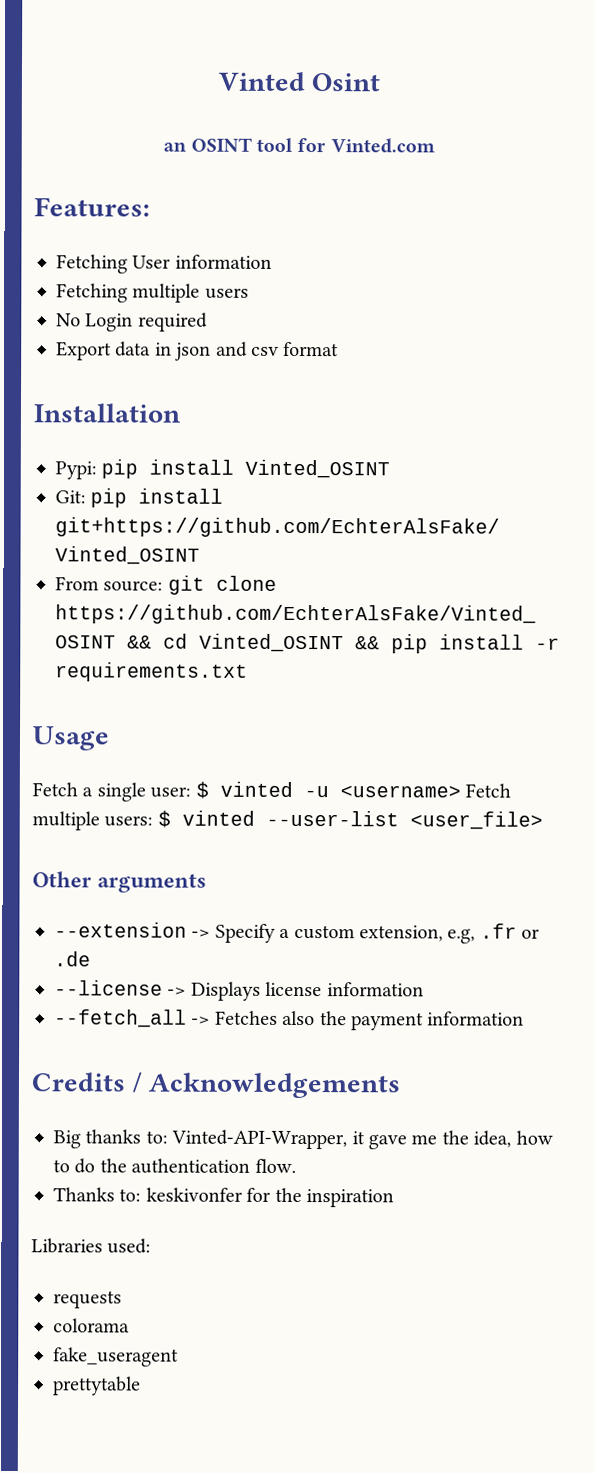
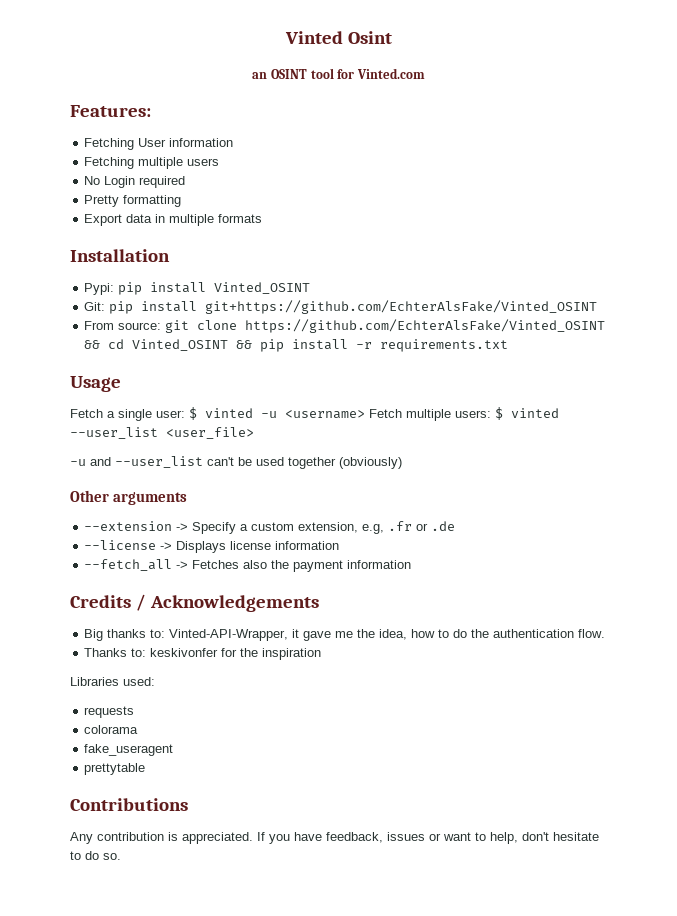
(208, 322) none -> [84,195,182,207] // Pretty formatting
[175,341,340,361] json and csv format -> [169,214,263,226] multiple formats
[265,810,399,827] --user-list -> [70,427,158,439] --user_list
(543, 820) none -> [70,456,402,469] // -u and --user_list can't be used together (obviously)
(141, 1386) none -> [70,798,188,811] [70,832,599,844] [70,851,121,860] // Contributions // Any contribution is appreciated. If you have feedback, issues or want to help, don't hesitate to do so.

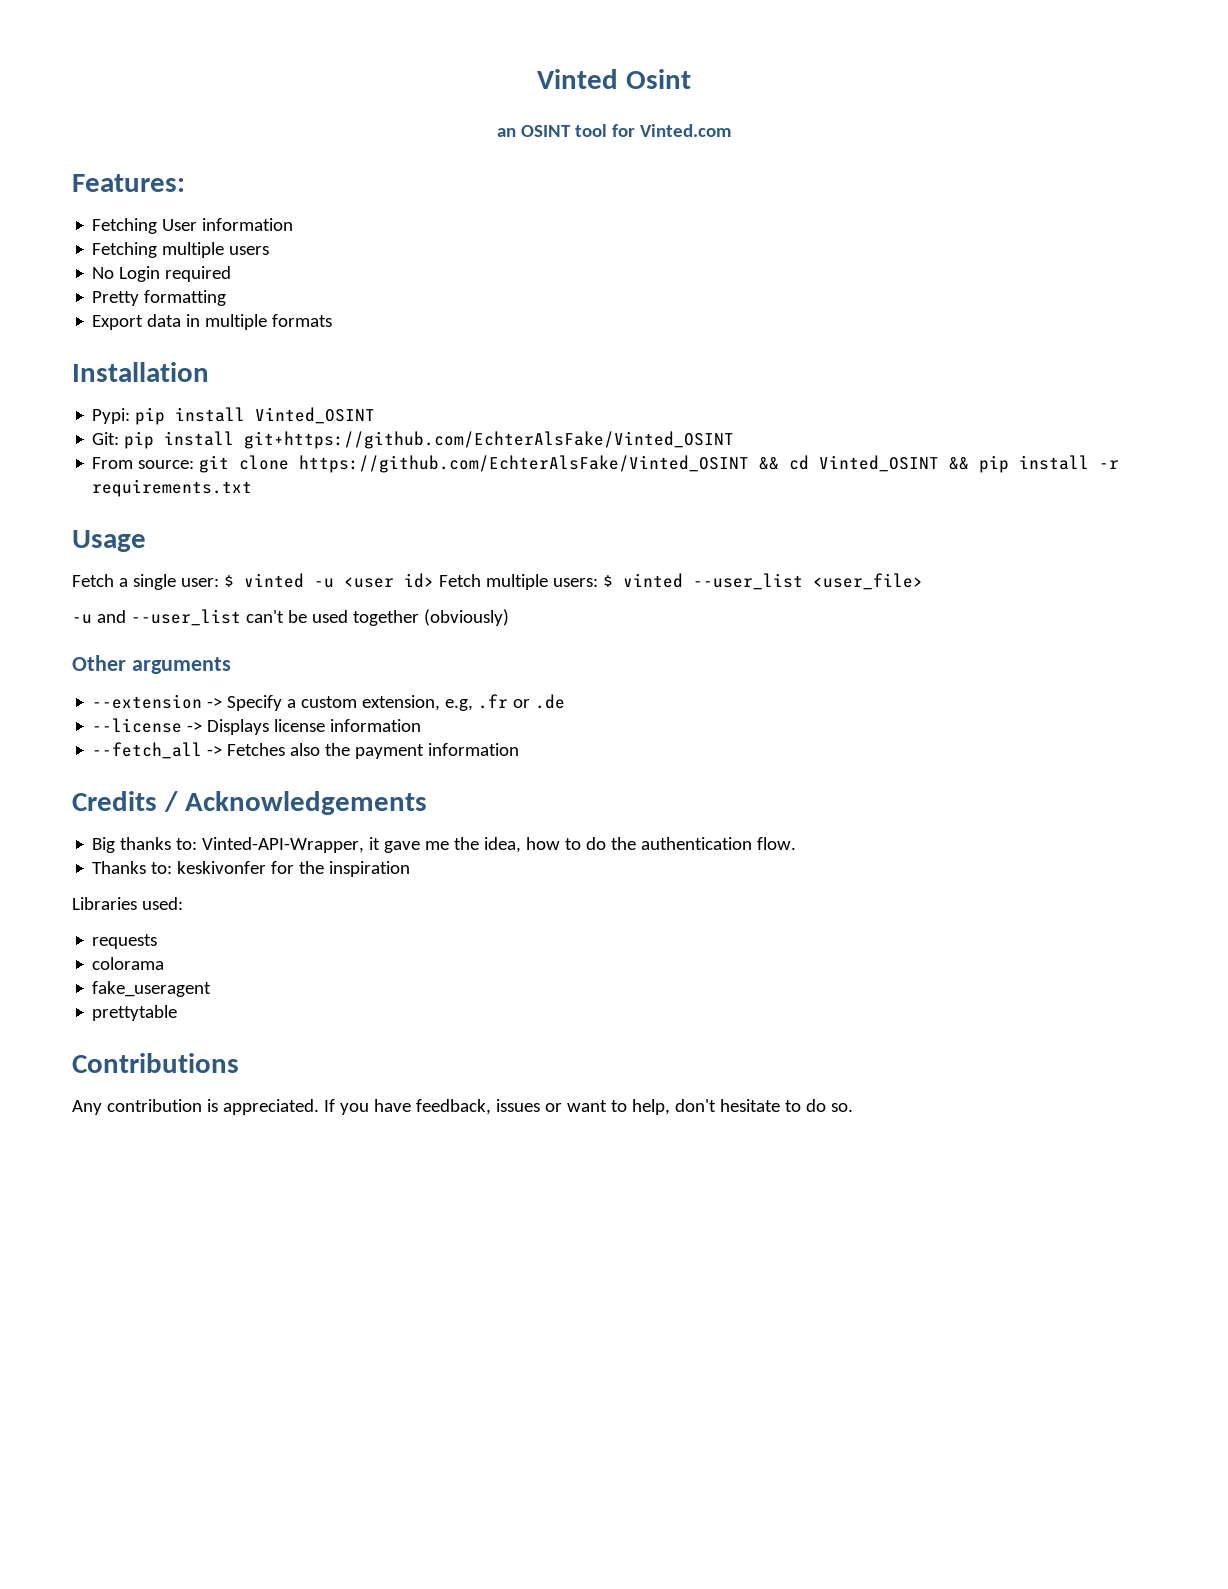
[285,410,365,419] <username> -> [343,573,434,588] <user id>

